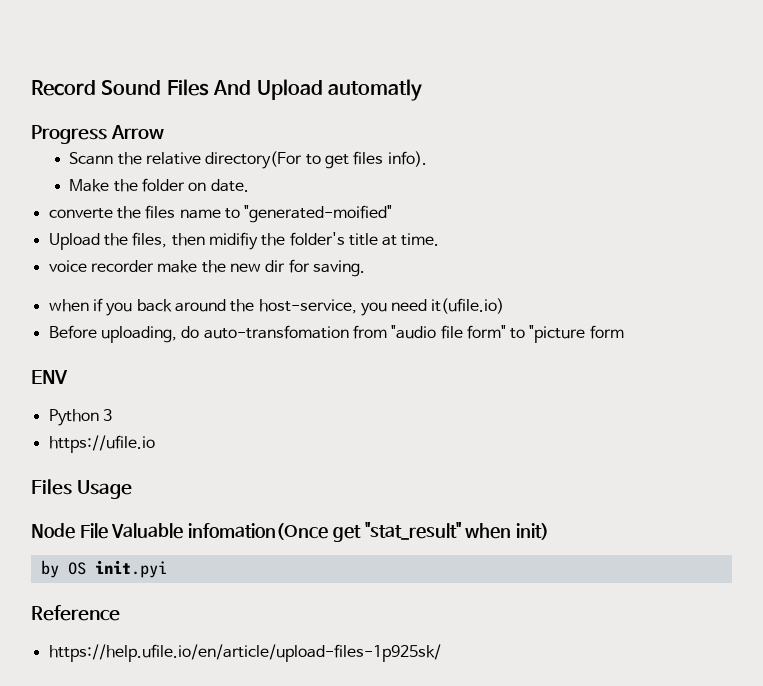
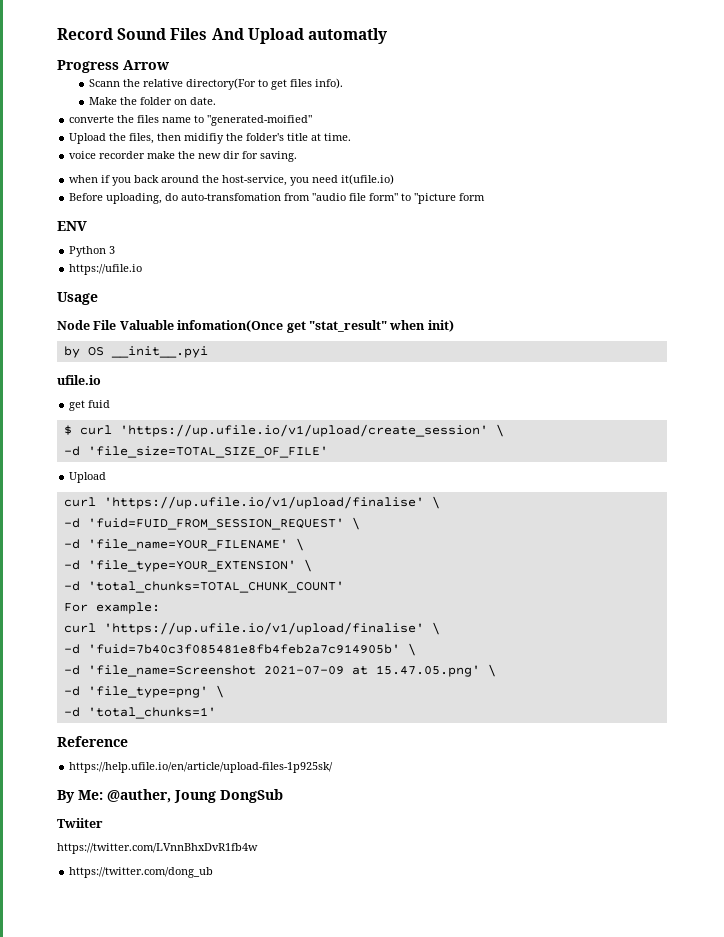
[31,479,72,495] Files -> (143, 269) none
[94,560,167,578] [31,605,120,621] [48,644,441,662] init.pyi // Reference // https://help.ufile.io/en/article/upload-files-1p925sk/ -> [110,346,208,358] [57,375,101,385] [69,400,111,411] [63,424,504,437] [63,446,328,458] [69,472,107,483] [63,496,440,509] [63,517,360,530] [63,538,304,551] [63,559,312,572] [63,581,344,593] [63,602,160,614] [63,622,440,635] [63,643,416,656] [63,664,496,677] [63,685,224,698] [63,707,216,719] [57,736,128,747] [69,762,334,773] [57,789,283,803] [57,818,103,828] [57,843,258,854] [69,867,214,878] __init__.pyi // ufile.io // get fuid // $ curl 'https://up.ufile.io/v1/upload/create_session' \ // -d 'file_size=TOTAL_SIZE_OF_FILE' // Upload // curl 'https://up.ufile.io/v1/upload/finalise' \ // -d 'fuid=FUID_FROM_SESSION_REQUEST' \ // -d 'file_name=YOUR_FILENAME' \ // -d 'file_type=YOUR_EXTENSION' \ // -d 'total_chunks=TOTAL_CHUNK_COUNT' // For example: // curl 'https://up.ufile.io/v1/upload/finalise' \ // -d 'fuid=7b40c3f085481e8fb4feb2a7c914905b' \ // -d 'file_name=Screenshot 2021-07-09 at 15.47.05.png' \ // -d 'file_type=png' \ // -d 'total_chunks=1' // Reference // https://help.ufile.io/en/article/upload-files-1p925sk/ // By Me: @auther, Joung DongSub // Twiiter // https://twitter.com/LVnnBhxDvR1fb4w // https://twitter.com/dong_ub

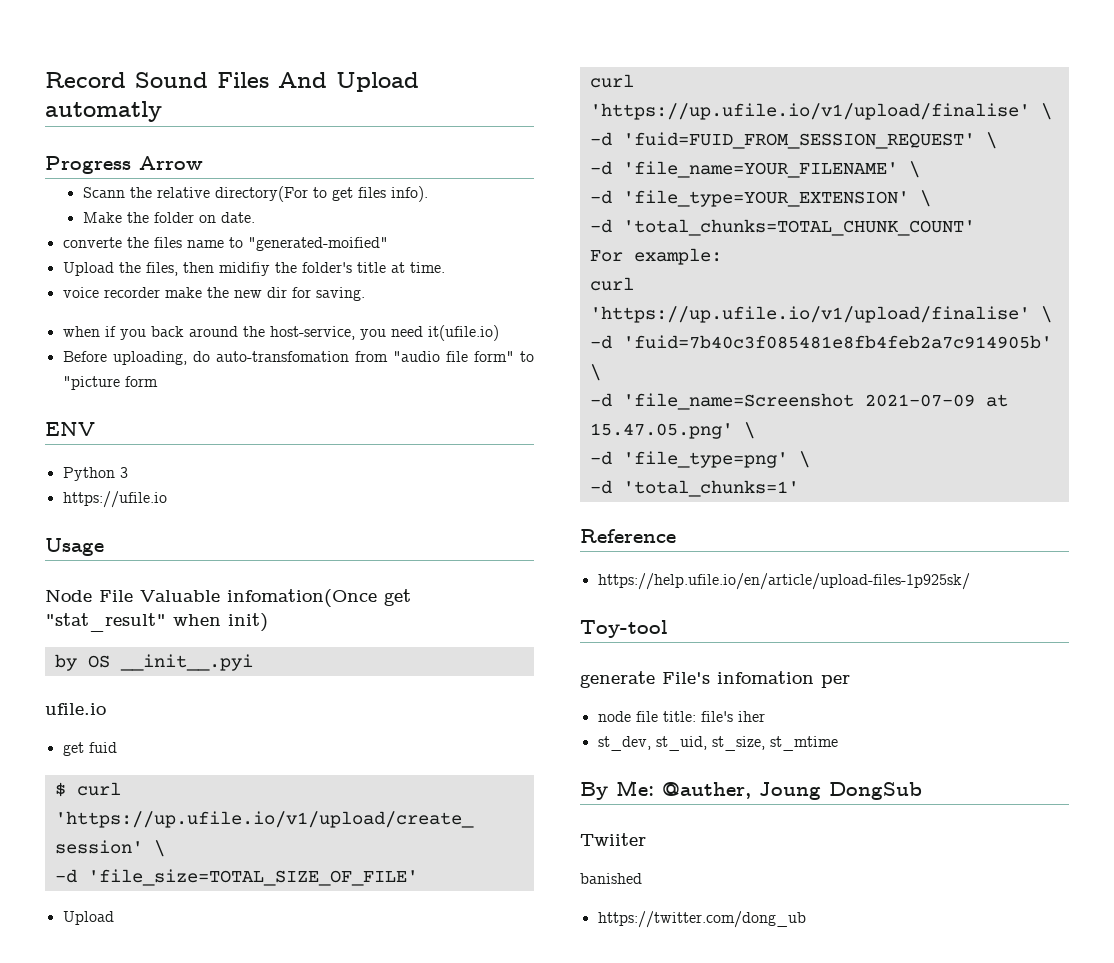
(334, 767) none -> [580,620,668,638] [580,671,850,688] [597,711,765,722] [597,736,838,751] // Toy-tool // generate File's infomation per // node file title: file's iher // st_dev, st_uid, st_size, st_mtime
[57,843,258,854] https://twitter.com/LVnnBhxDvR1fb4w -> [580,873,642,884] banished

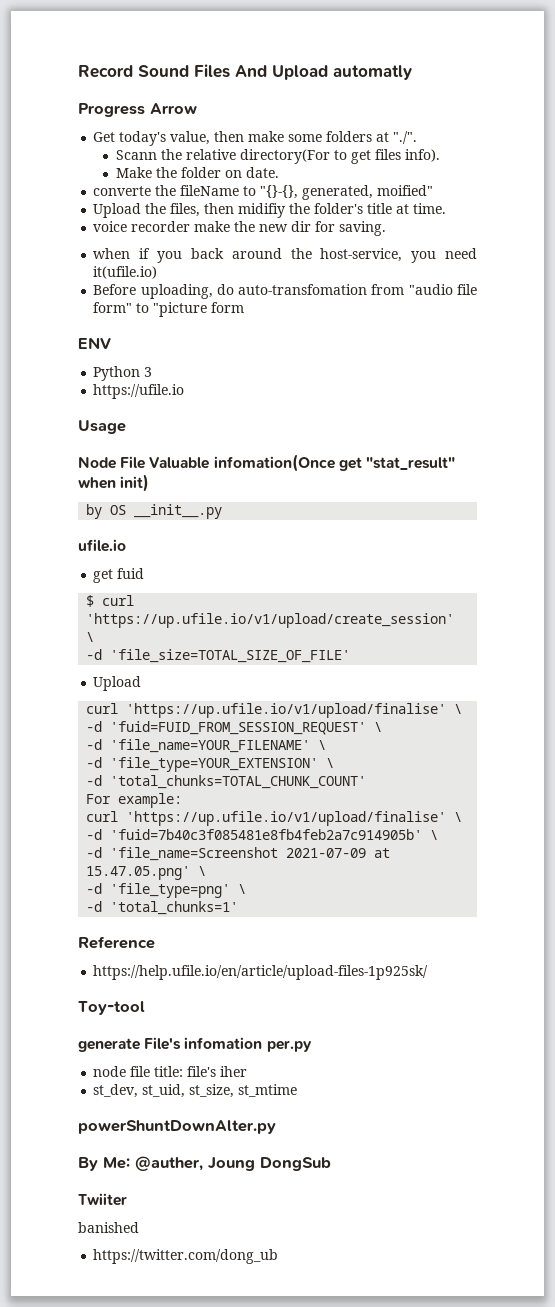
(203, 163) none -> [93,131,418,146] // Get today's value, then make some folders at "./".
[153,237,388,251] files name to "generated-moified" -> [180,185,434,200] fileName to "{}-{}, generated, moified"
[119,654,253,671] __init__.pyi -> [134,504,223,519] __init__.py
[821,675,850,688] per -> [266,1040,312,1052] per.py
(838, 743) none -> [78,1120,276,1134] // powerShuntDownAlter.py

